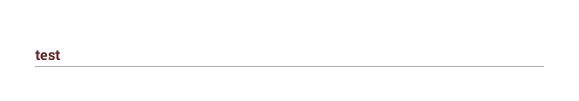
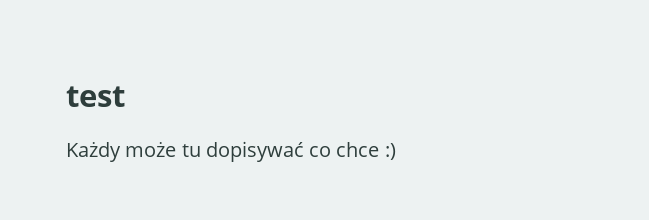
(61, 55) none -> [66,141,396,162] // Każdy może tu dopisywać co chce :)

